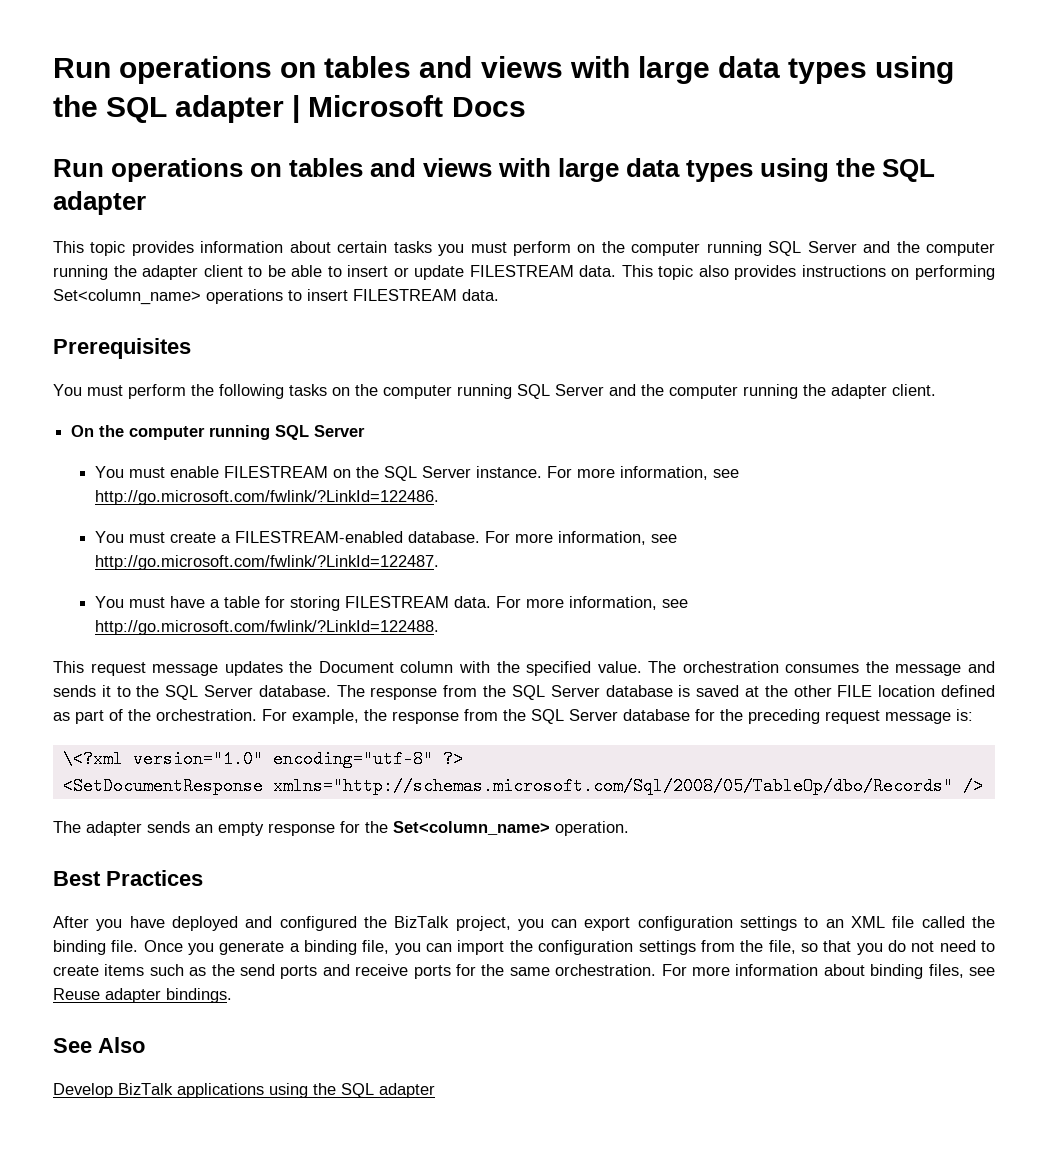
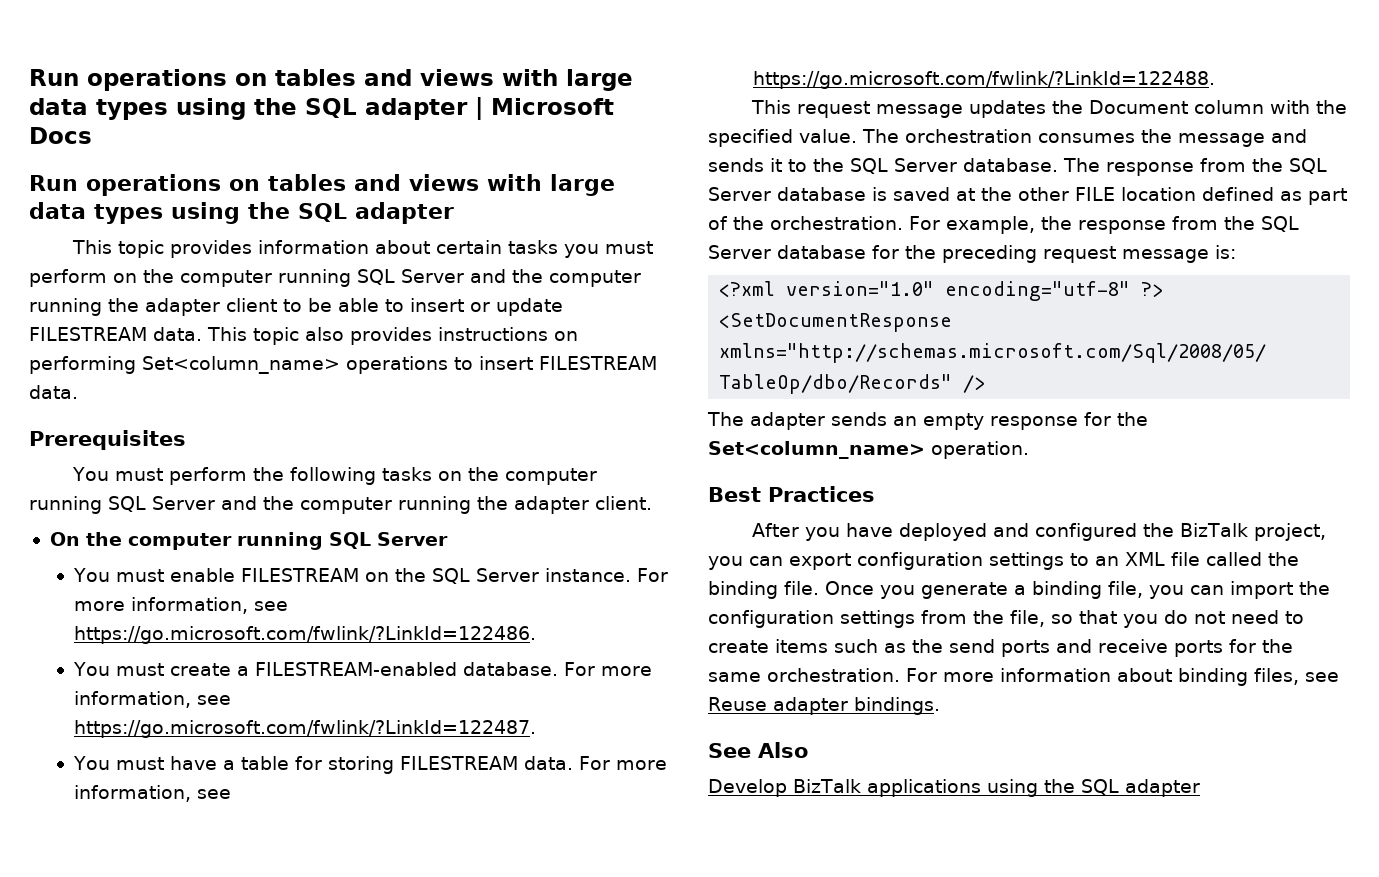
[94,490,439,505] http://go.microsoft.com/fwlink/?LinkId=122486. -> [74,626,537,644] https://go.microsoft.com/fwlink/?LinkId=122486.
[94,555,439,570] http://go.microsoft.com/fwlink/?LinkId=122487. -> [74,720,537,738] https://go.microsoft.com/fwlink/?LinkId=122487.
[94,620,439,635] http://go.microsoft.com/fwlink/?LinkId=122488. -> [753,71,1216,89] https://go.microsoft.com/fwlink/?LinkId=122488.
[62,750,123,768] \<?xml -> [719,281,776,297] <?xml

